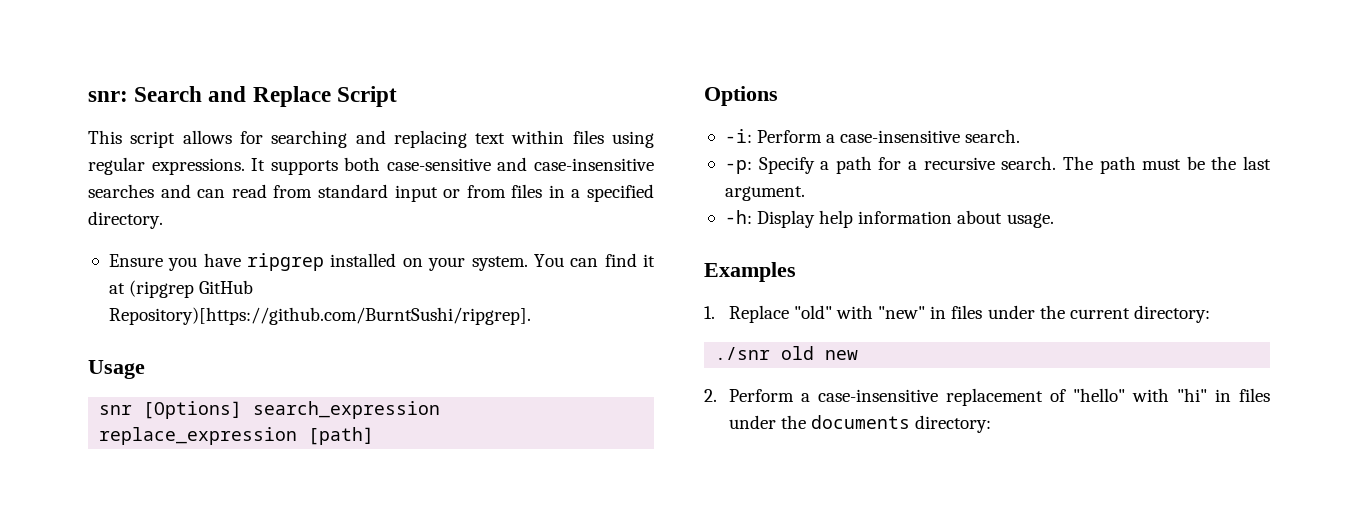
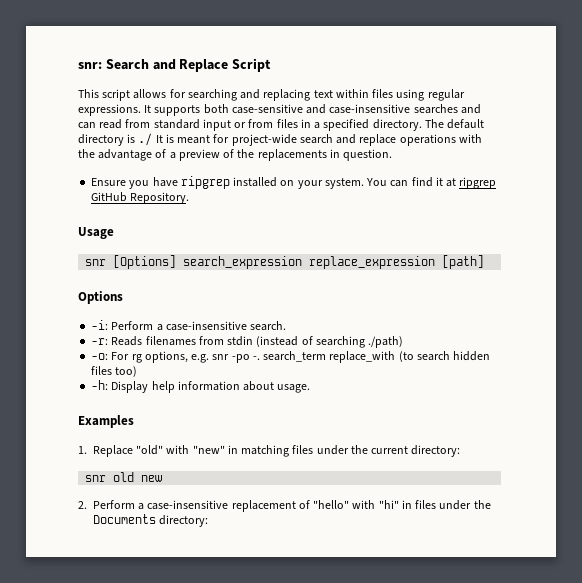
(163, 220) none -> [424,119,485,129] [78,133,482,146] [78,149,393,161] The default directory is ./ It is meant for project-wide search and replace operations with the advantage of a preview of the replacements in question.
[129,280,254,298] [108,307,531,325] (ripgrep GitHub Repository)[https://github.com/BurntSushi/ripgrep]. -> [459,177,497,189] [91,192,190,204] ripgrep GitHub Repository.
[724,156,1271,174] [724,186,805,201] -p: Specify a path for a recursive search. The path must be the last argument. -> [91,336,404,348] [91,351,491,363] [91,366,138,377] -r: Reads filenames from stdin (instead of searching ./path) // -o: For rg options, e.g. snr -po -. search_term replace_with (to search hidden files too)
(947, 312) none -> [241,445,290,457] matching
[715,347,771,360] ./snr -> [85,475,107,482] snr
[811,415,911,429] documents -> [93,514,156,524] Documents

